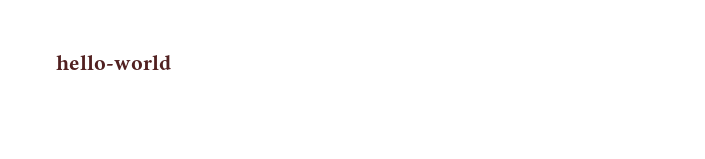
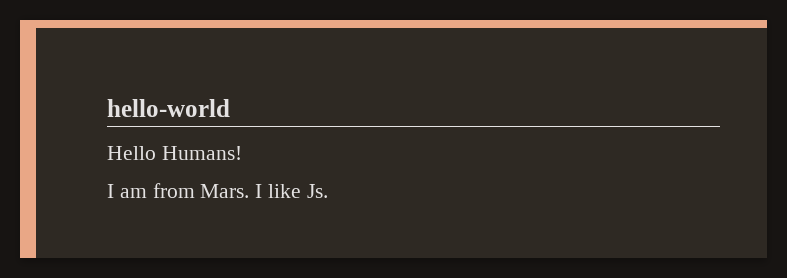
(171, 62) none -> [107,146,242,160] [107,183,328,198] // Hello Humans! // I am from Mars. I like Js.

